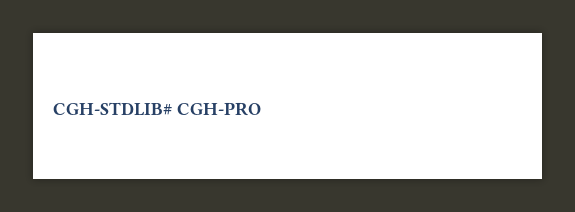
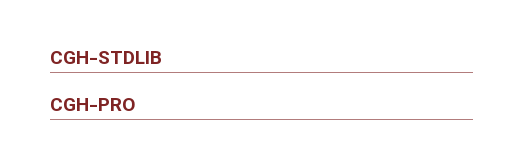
[53,102,172,116] CGH-STDLIB# -> [50,51,162,64] CGH-STDLIB //

